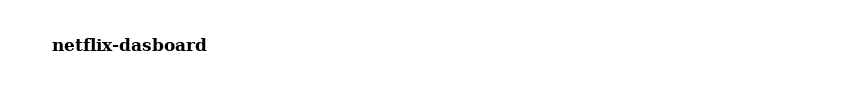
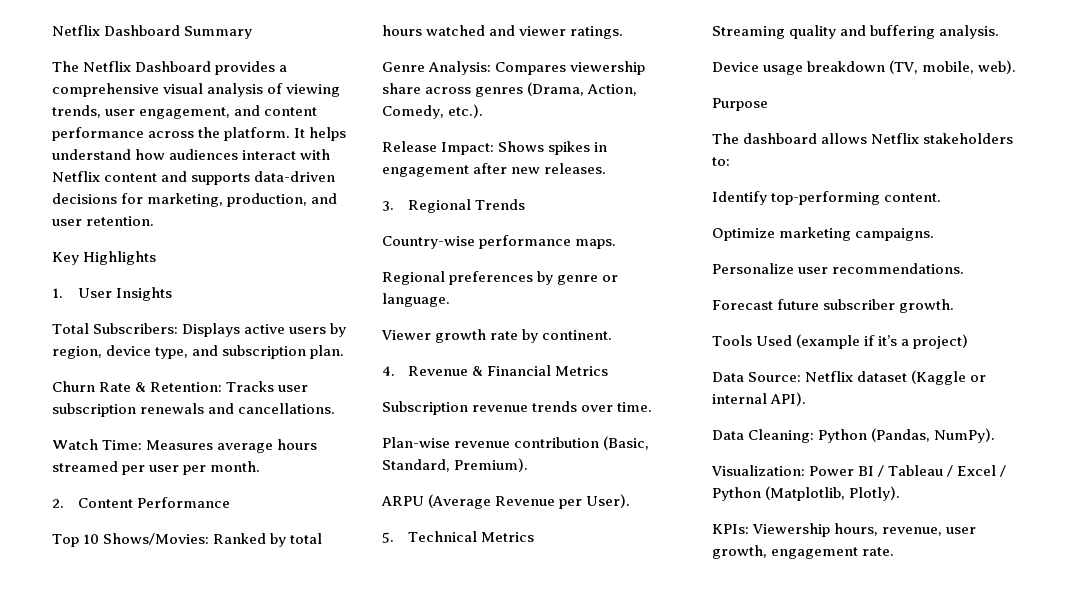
[52,38,207,51] netflix-dasboard -> [52,25,253,39] [52,61,288,75] [52,83,341,97] [52,105,318,119] [52,127,347,141] [52,149,331,160] [52,171,336,185] [52,193,338,207] [52,216,155,226] [52,251,157,265] [52,287,172,301] [52,323,347,337] [52,345,345,359] [52,381,309,392] [52,403,336,417] [52,439,318,453] [52,461,261,475] [52,497,230,508] [52,533,323,547] [382,25,624,39] [382,61,646,75] [382,82,638,97] [382,104,484,119] [382,141,608,155] [382,163,607,177] [382,199,525,213] [382,235,617,249] [382,271,619,285] [382,293,450,307] [381,329,613,343] [382,365,608,376] [382,401,653,415] [382,436,650,450] [382,458,529,472] [381,494,631,509] [382,531,534,543] [712,25,1000,39] [712,60,1017,75] [712,98,768,111] [712,133,1014,144] [712,157,730,166] [712,191,942,205] [712,227,935,241] [712,263,965,274] [712,299,955,313] [712,334,969,349] [712,370,987,385] [712,392,807,406] [712,428,996,443] [711,465,1007,477] [712,486,901,501] [712,523,977,537] [712,545,895,559] Netflix Dashboard Summary // The Netflix Dashboard provides a comprehensive visual analysis of viewing trends, user engagement, and content performance across the platform. It helps understand how audiences interact with Netflix content and supports data-driven decisions for marketing, production, and user retention. // Key Highlights // 1. User Insights // Total Subscribers: Displays active users by region, device type, and subscription plan. // Churn Rate & Retention: Tracks user subscription renewals and cancellations. // Watch Time: Measures average hours streamed per user per month. // 2. Content Performance // Top 10 Shows/Movies: Ranked by total hours watched and viewer ratings. // Genre Analysis: Compares viewership share across genres (Drama, Action, Comedy, etc.). // Release Impact: Shows spikes in engagement after new releases. // 3. Regional Trends // Country-wise performance maps. // Regional preferences by genre or language. // Viewer growth rate by continent. // 4. Revenue & Financial Metrics // Subscription revenue trends over time. // Plan-wise revenue contribution (Basic, Standard, Premium). // ARPU (Average Revenue per User). // 5. Technical Metrics // Streaming quality and buffering analysis. // Device usage breakdown (TV, mobile, web). // Purpose // The dashboard allows Netflix stakeholders to: // Identify top-performing content. // Optimize marketing campaigns. // Personalize user recommendations. // Forecast future subscriber growth. // Tools Used (example if it’s a project) // Data Source: Netflix dataset (Kaggle or internal API). // Data Cleaning: Python (Pandas, NumPy). // Visualization: Power BI / Tableau / Excel / Python (Matplotlib, Plotly). // KPIs: Viewership hours, revenue, user growth, engagement rate.

